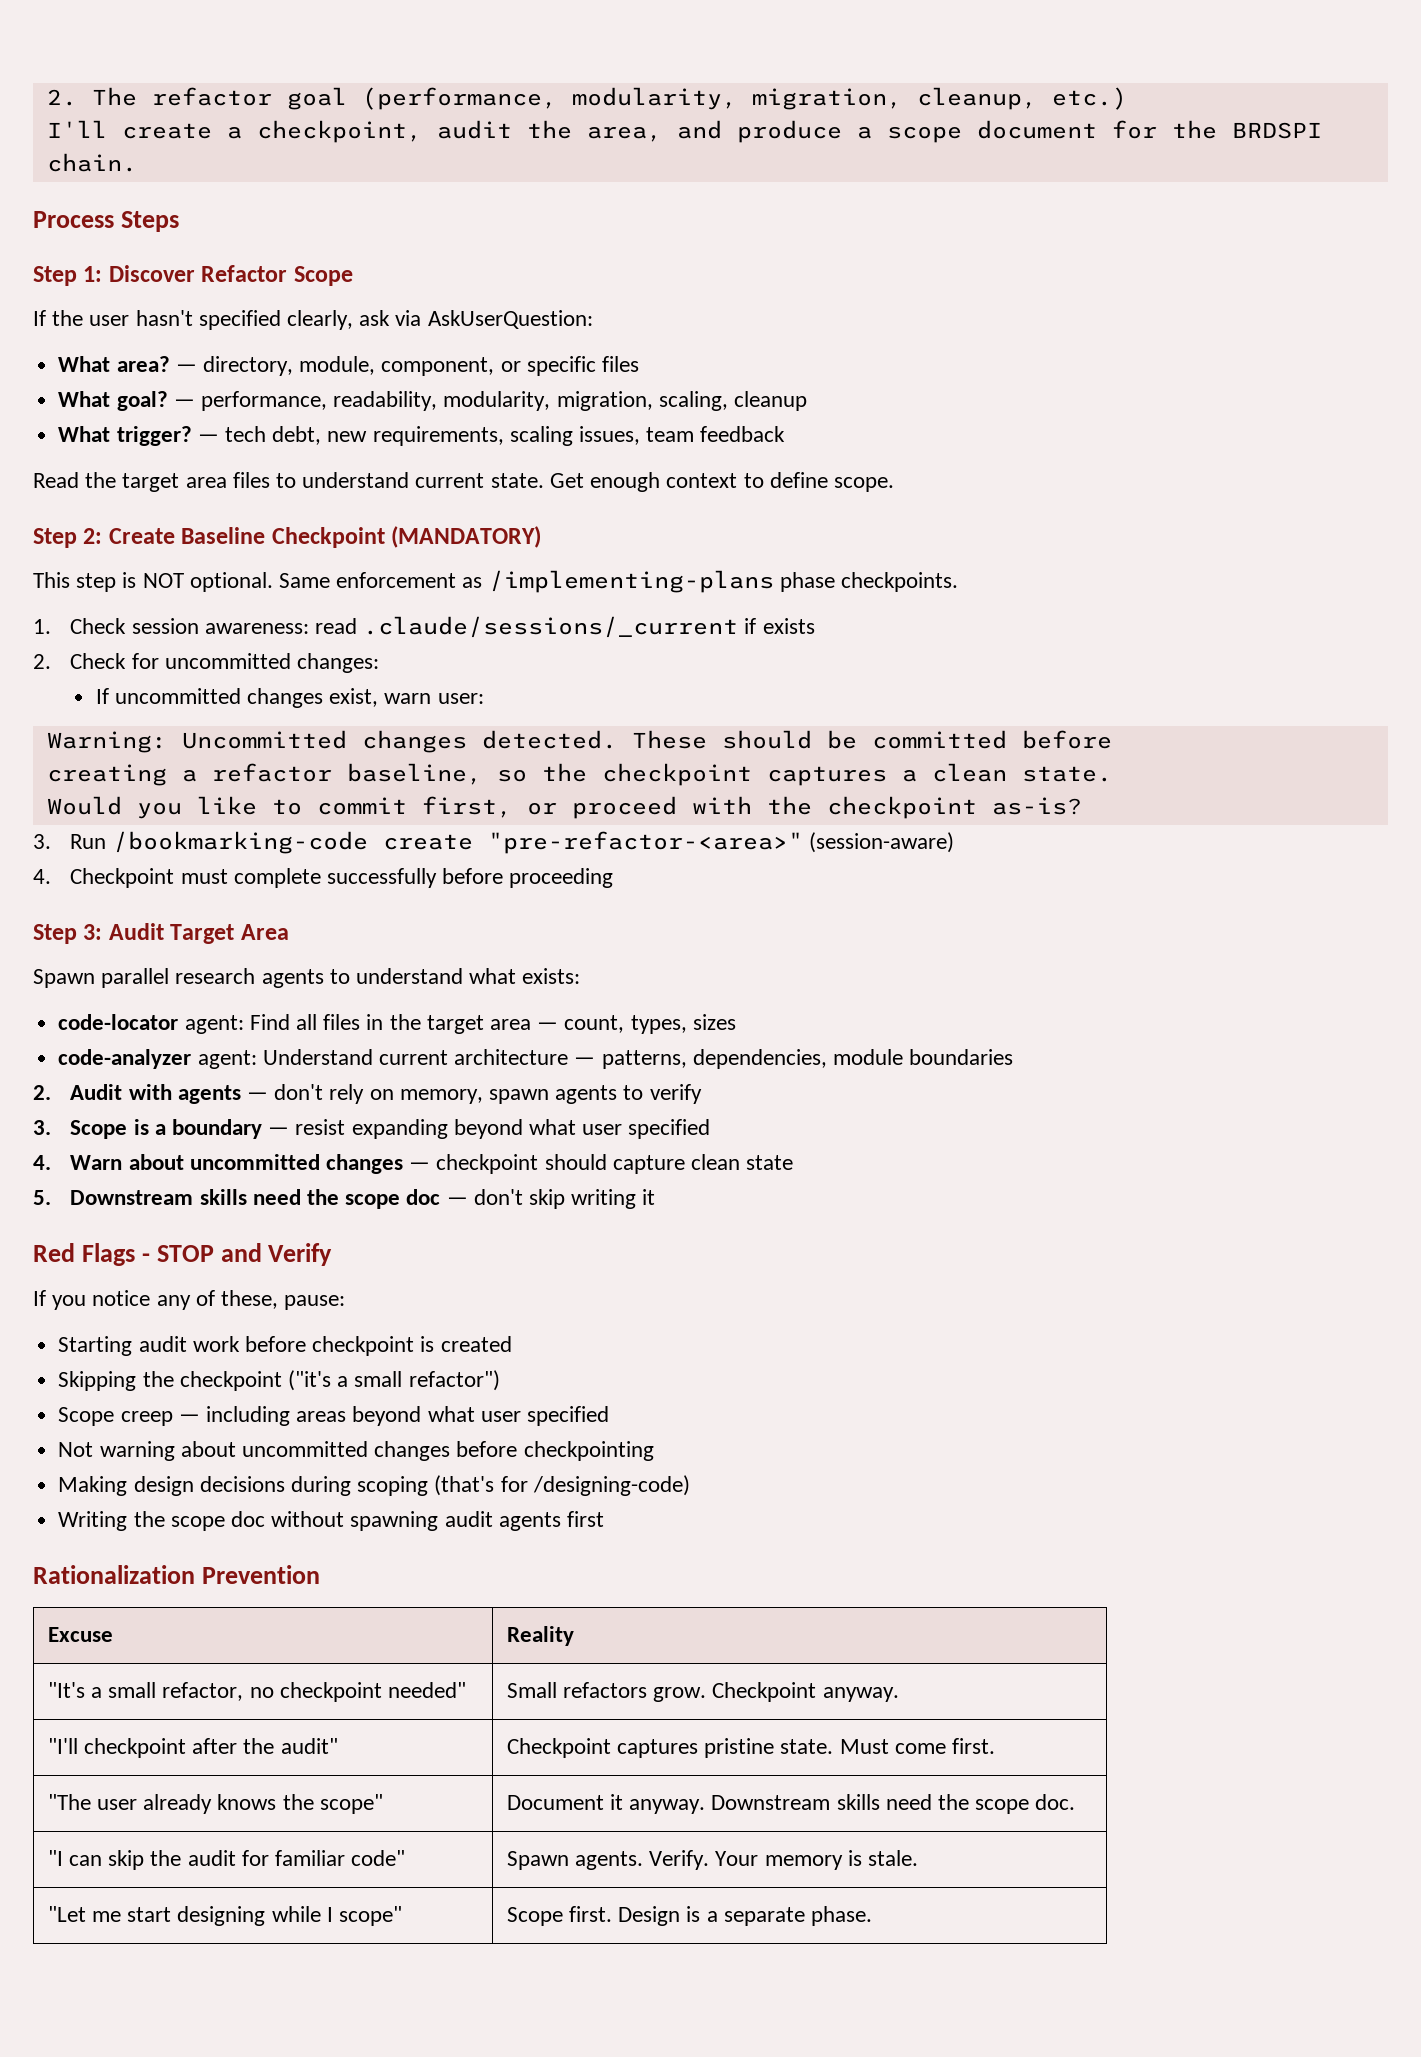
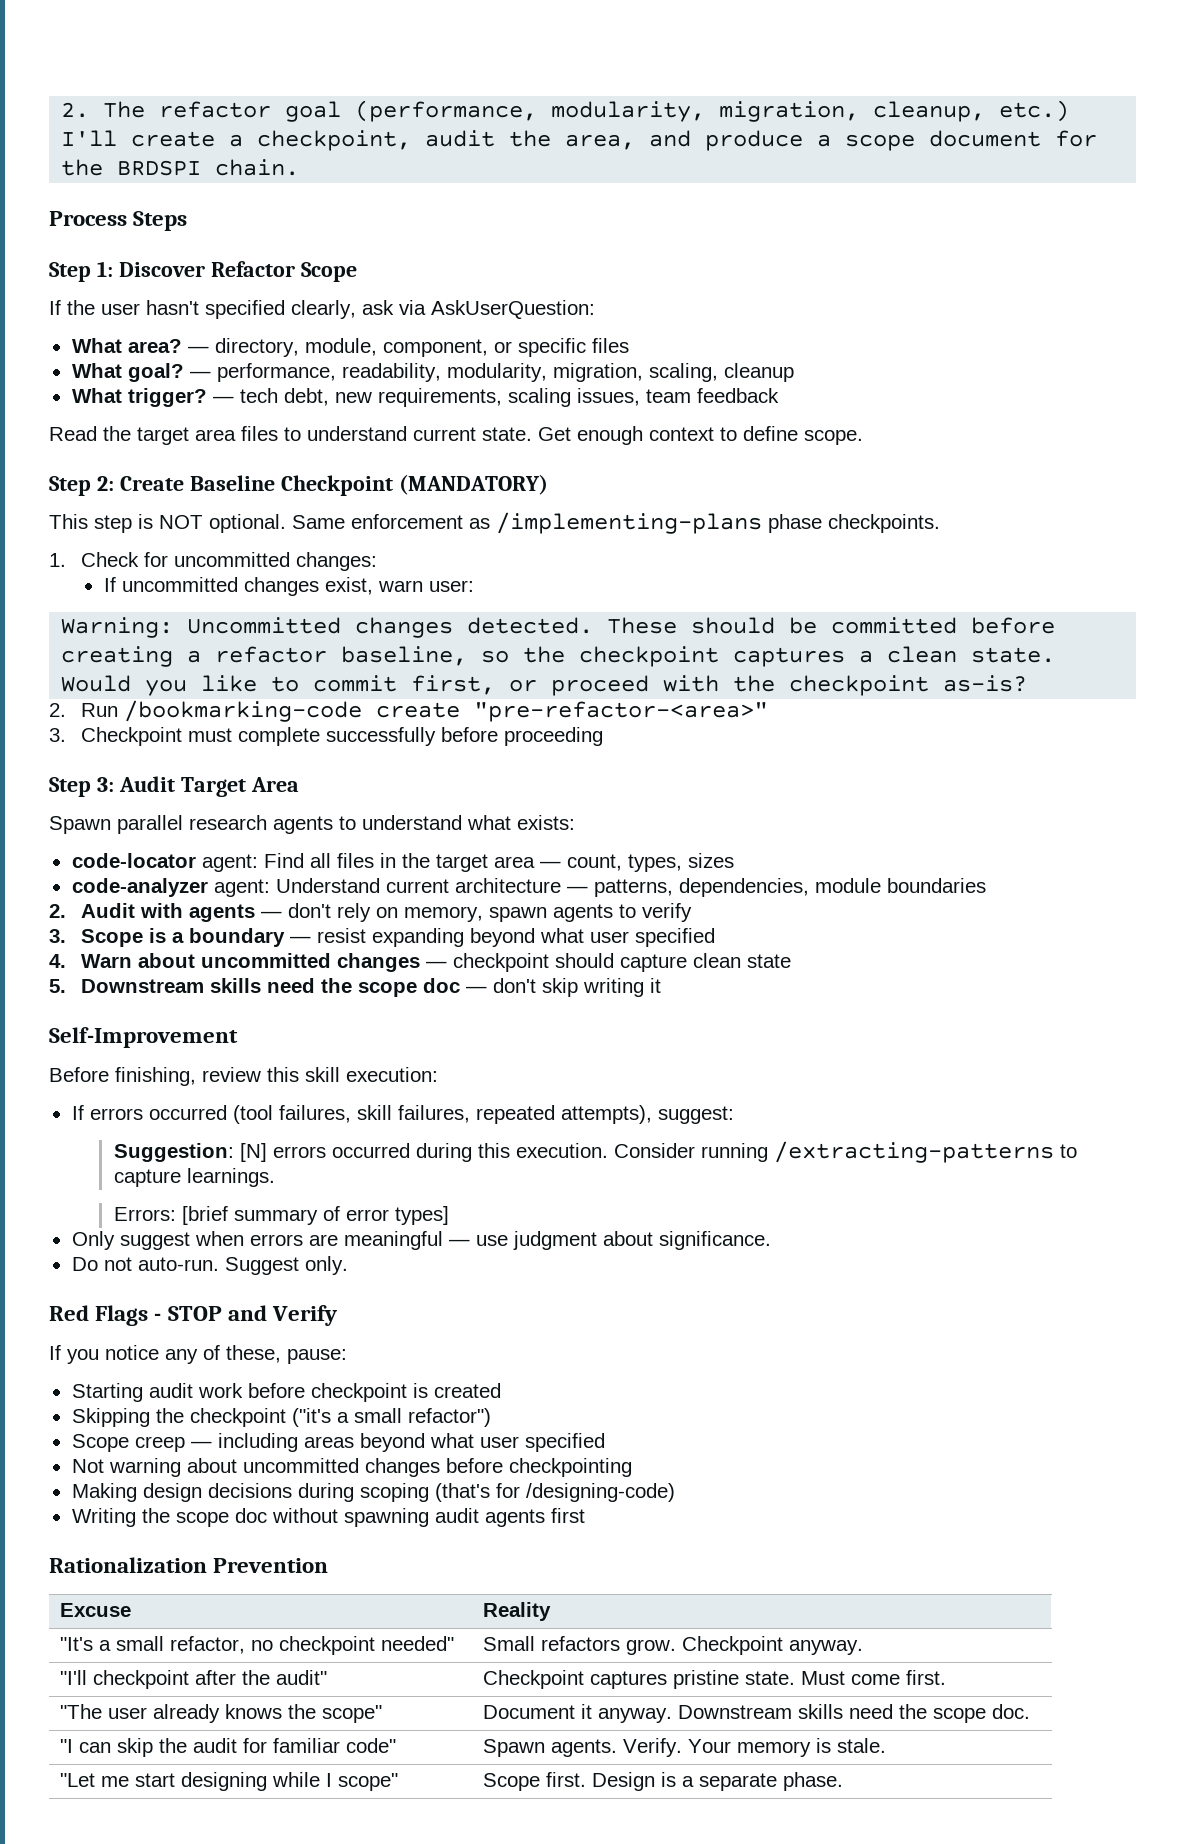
[131,616,815,638] [33,653,127,669] session awareness: read .claude/sessions/_current if exists // 2. Check -> (140, 559) none
[33,834,51,849] 3. -> [49,703,66,717] 2.
[808,832,954,853] [33,869,51,884] (session-aware) // 4. -> [49,728,66,742] // 3.
(656, 1197) none -> [49,1027,238,1048] [49,1067,438,1086] [71,1105,734,1124] [113,1141,1077,1163] [113,1168,275,1187] [113,1206,449,1225] [71,1231,771,1250] [71,1256,348,1275] // Self-Improvement // Before finishing, review this skill execution: // If errors occurred (tool failures, skill failures, repeated attempts), suggest: // Suggestion: [N] errors occurred during this execution. Consider running /extracting-patterns to capture learnings. // Errors: [brief summary of error types] // Only suggest when errors are meaningful — use judgment about significance. // Do not auto-run. Suggest only.

